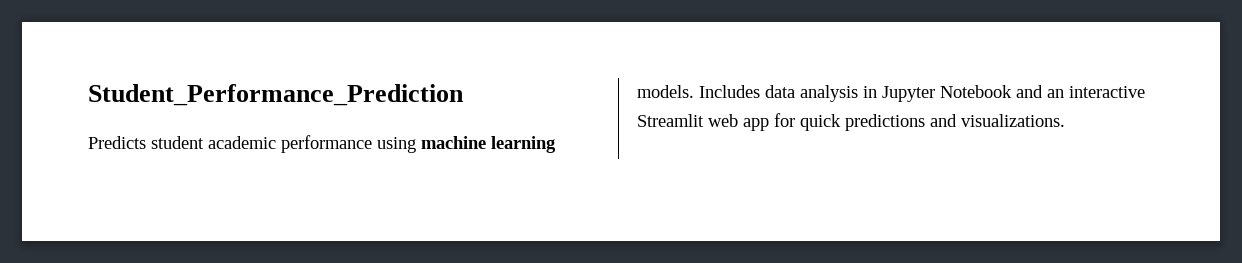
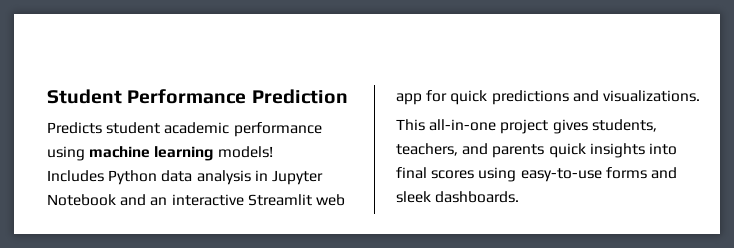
[88,84,464,106] Student_Performance_Prediction -> [47,89,348,104] Student Performance Prediction
[637,85,760,98] models. Includes -> [217,146,273,158] [47,170,158,185] models! // Includes Python
(1065, 120) none -> [396,119,657,134] [396,143,677,158] [396,167,677,182] [396,191,520,203] // This all-in-one project gives students, teachers, and parents quick insights into final scores using easy-to-use forms and sleek dashboards.

